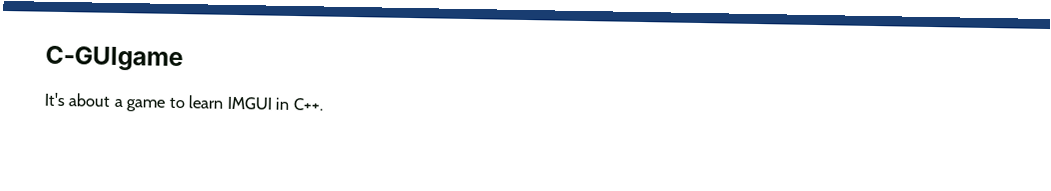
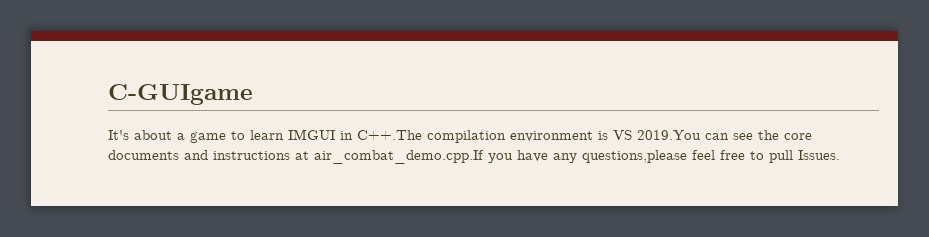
[292,97,323,111] C++. -> [357,130,812,143] [108,150,840,164] C++.The compilation environment is VS 2019.You can see the core documents and instructions at air_combat_demo.cpp.If you have any questions,please feel free to pull Issues.

